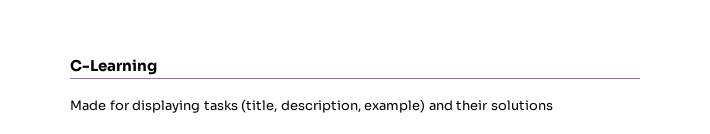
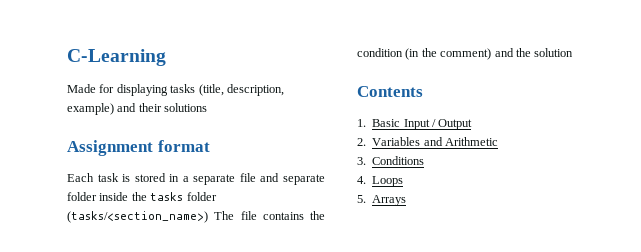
(553, 105) none -> [67,140,210,156] [67,173,325,185] [67,192,217,201] [67,211,325,223] [357,48,574,60] [357,86,423,97] [357,119,473,130] [357,137,498,146] [357,156,425,165] [357,176,404,187] [357,195,407,206] // Assignment format // Each task is stored in a separate file and separate folder inside the tasks folder (tasks/<section_name>) The file contains the condition (in the comment) and the solution // Contents // 1. Basic Input / Output // 2. Variables and Arithmetic // 3. Conditions // 4. Loops // 5. Arrays

